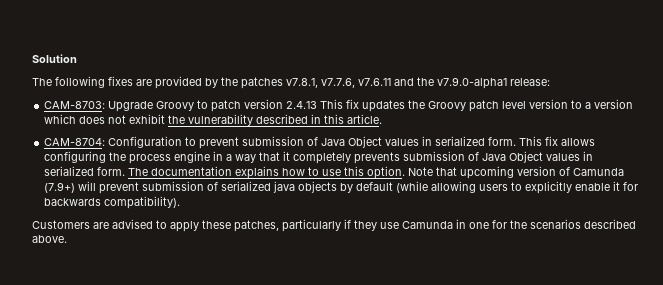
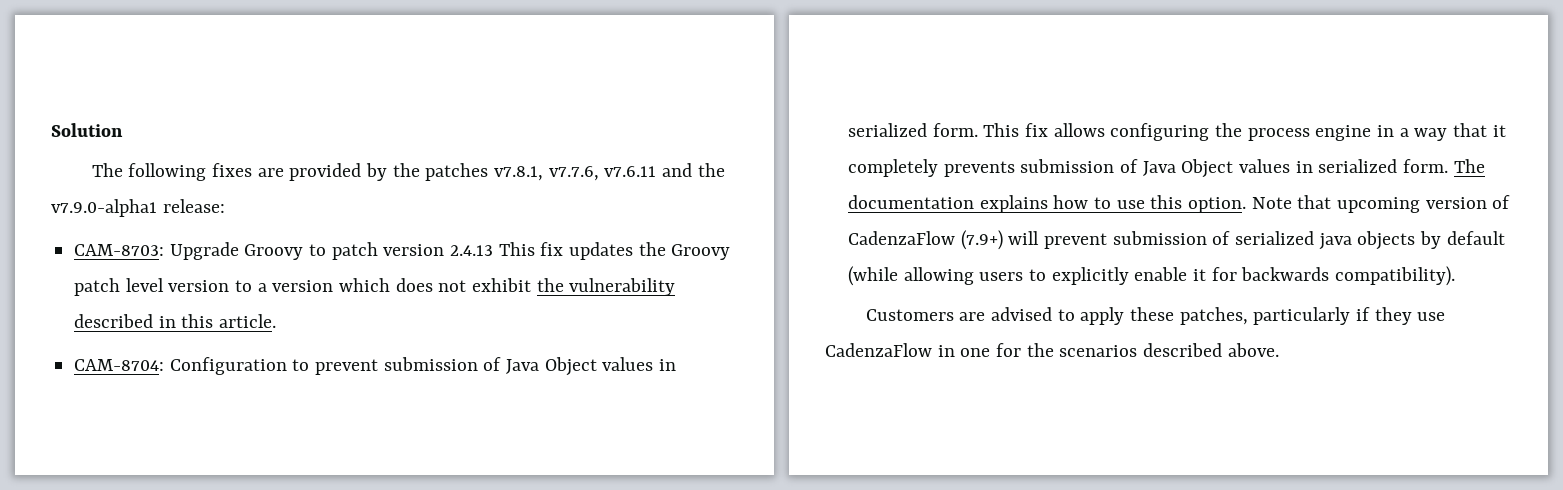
[573,168,625,176] Camunda -> [848,231,956,245] CadenzaFlow
[402,221,453,229] Camunda -> [825,343,932,357] CadenzaFlow

